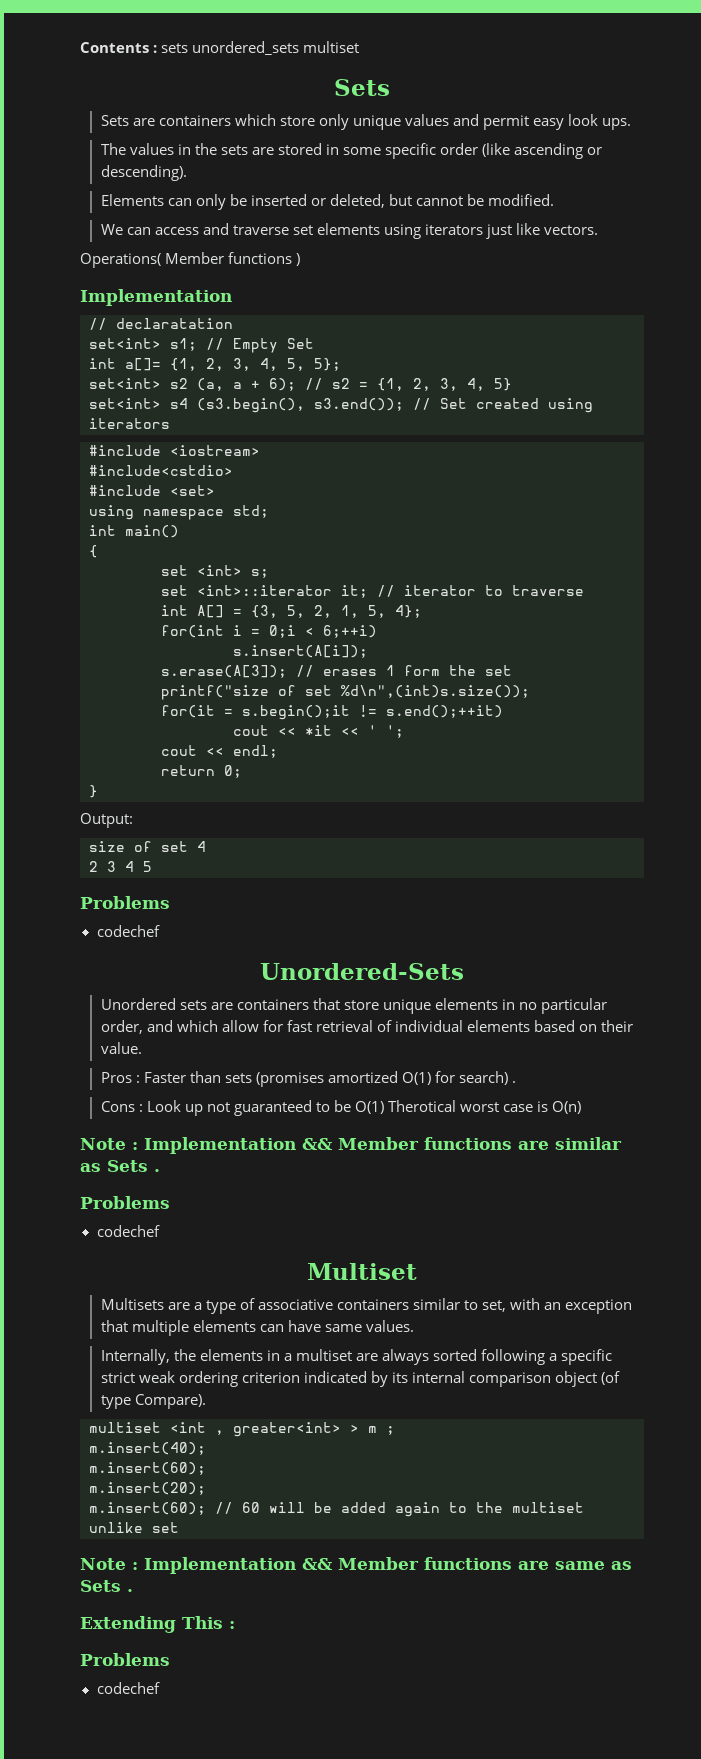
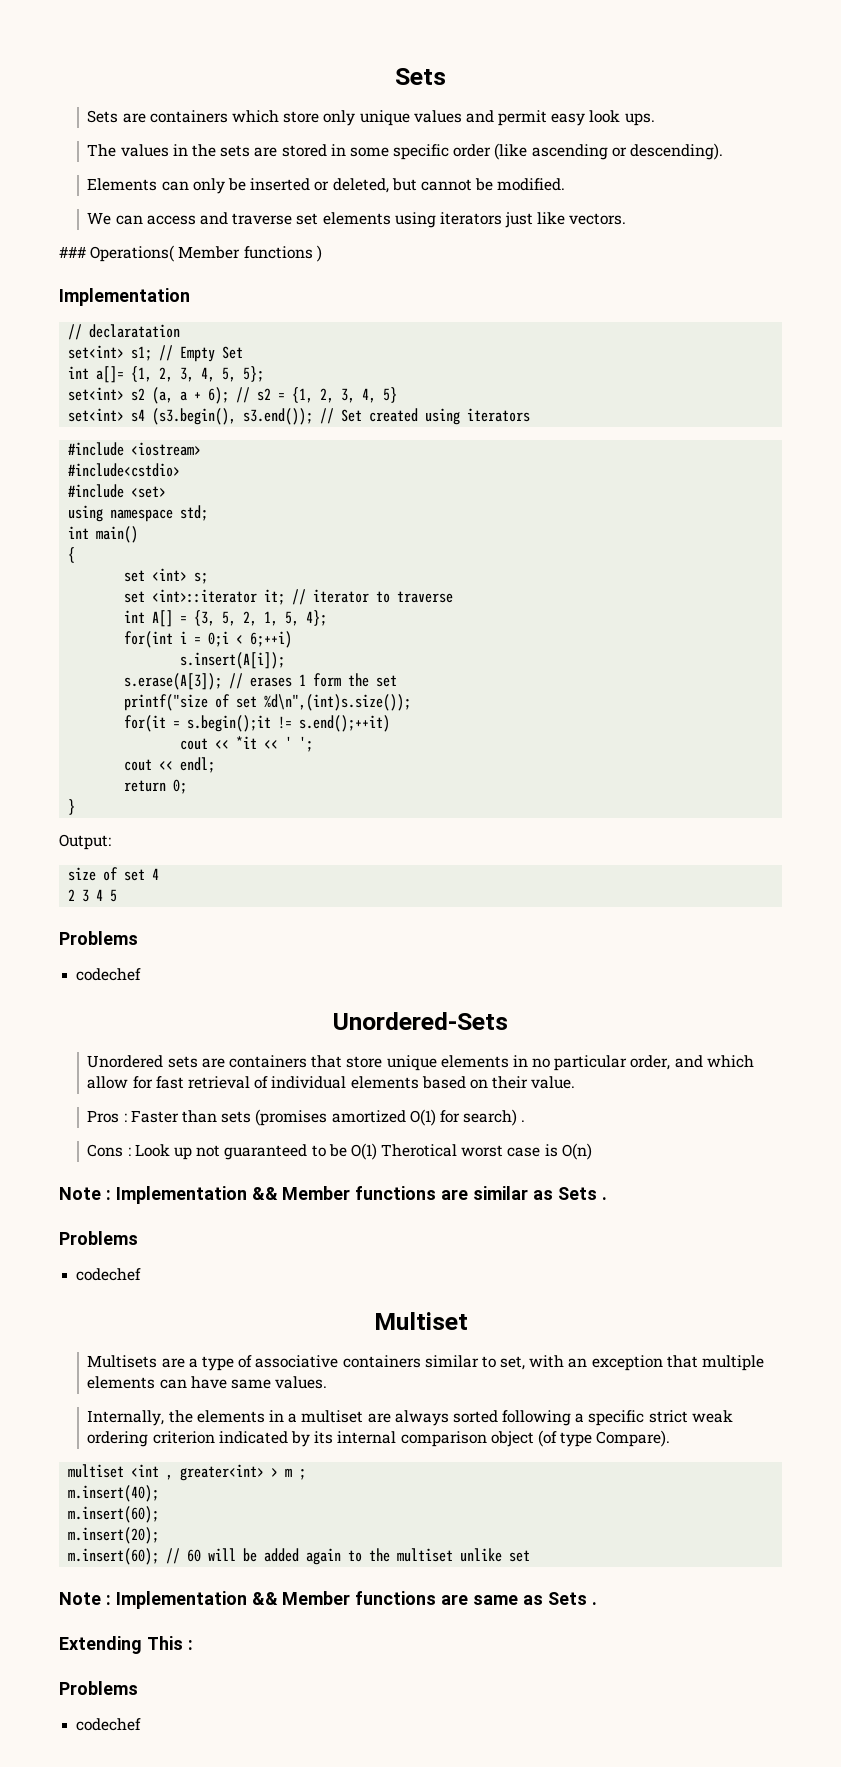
[80,41,360,55] Contents : sets unordered_sets multiset // -> (395, 76) none
(599, 230) none -> [59,246,86,258] ###

